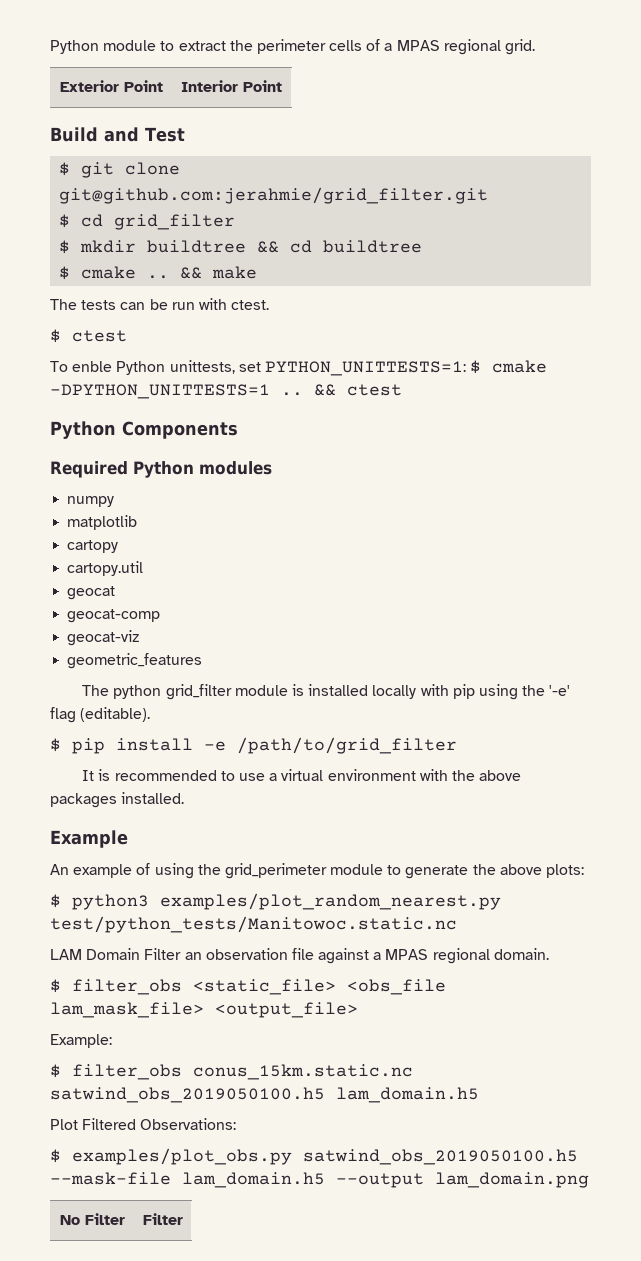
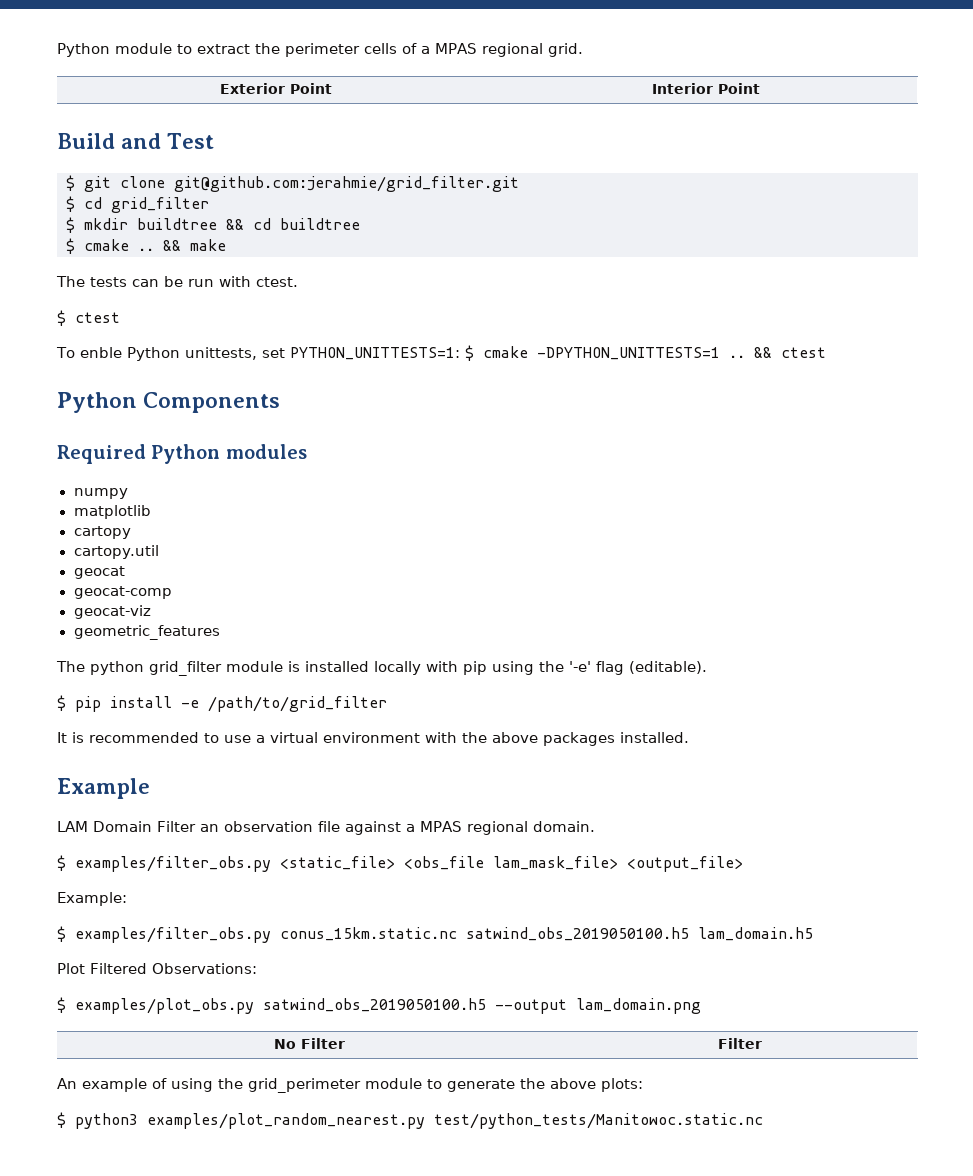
(128, 839) none -> [57,821,595,835] [57,855,743,872] [57,892,127,906] [57,926,813,943] [57,963,257,974] [57,997,701,1014] [274,1038,345,1049] [717,1038,762,1049] // LAM Domain Filter an observation file against a MPAS regional domain. // $ examples/filter_obs.py <static_file> <obs_file lam_mask_file> <output_file> // Example: // $ examples/filter_obs.py conus_15km.static.nc satwind_obs_2019050100.h5 lam_domain.h5 // Plot Filtered Observations: // $ examples/plot_obs.py satwind_obs_2019050100.h5 --output lam_domain.png // No Filter | Filter
[50,948,549,964] [50,979,446,995] [50,1002,358,1018] [50,1034,112,1048] [50,1064,413,1080] [50,1087,479,1103] [50,1118,237,1130] [50,1148,578,1165] [50,1172,589,1188] [59,1213,125,1225] [142,1213,183,1225] // LAM Domain Filter an observation file against a MPAS regional domain. // $ filter_obs <static_file> <obs_file lam_mask_file> <output_file> // Example: // $ filter_obs conus_15km.static.nc satwind_obs_2019050100.h5 lam_domain.h5 // Plot Filtered Observations: // $ examples/plot_obs.py satwind_obs_2019050100.h5 --mask-file lam_domain.h5 --output lam_domain.png // No Filter | Filter -> (763, 1121) none

